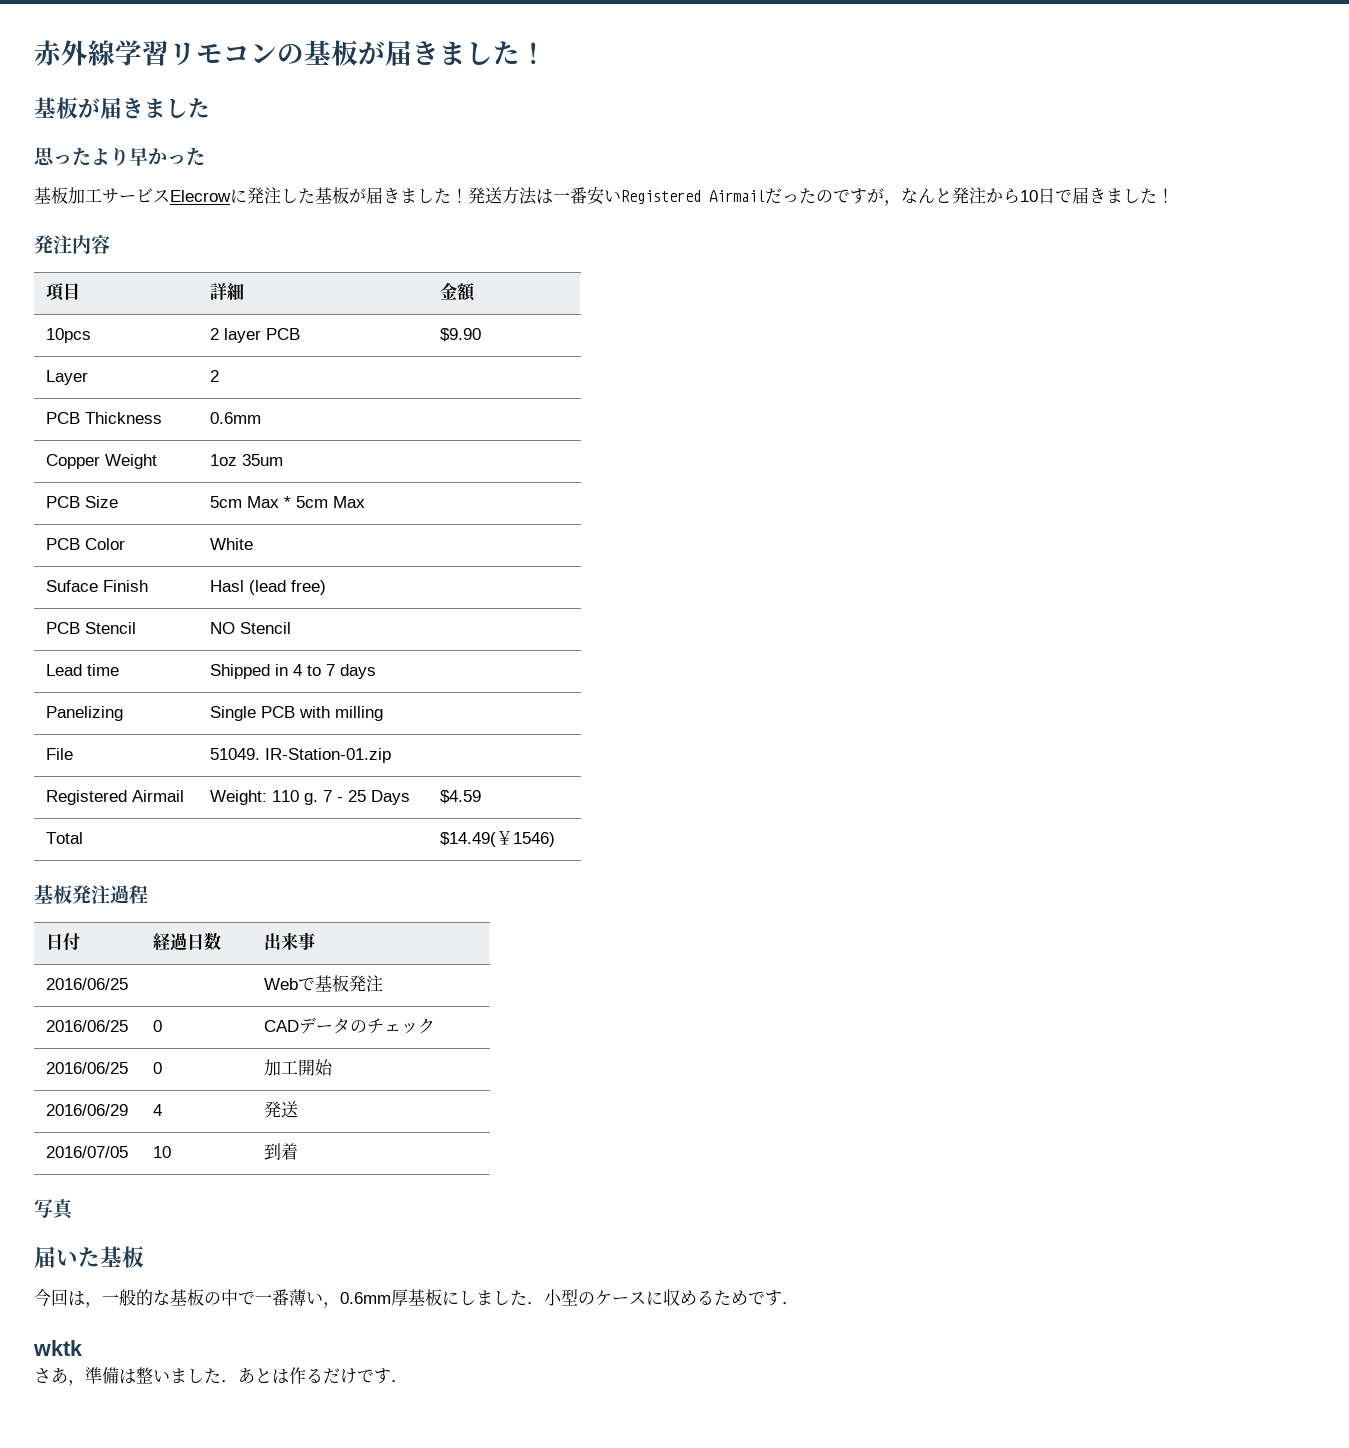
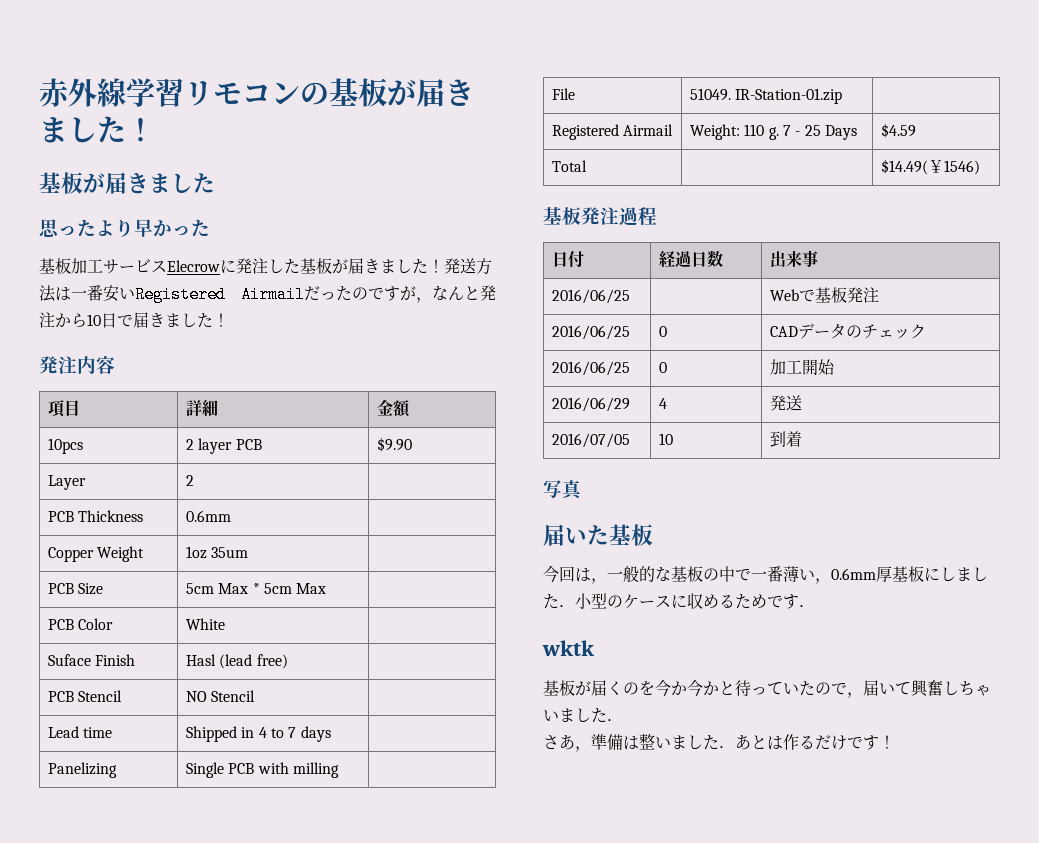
(82, 1348) none -> [543,679,991,698] [543,708,623,723] // 基板が届くのを今か今かと待っていたので，届いて興奮しちゃいました．
[391,1380,408,1383] ． -> [879,735,895,749] ！

